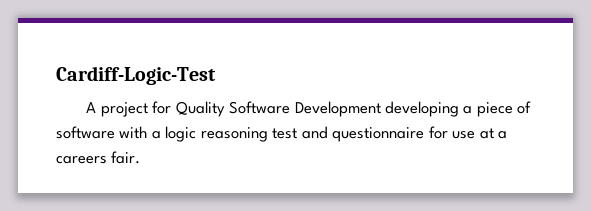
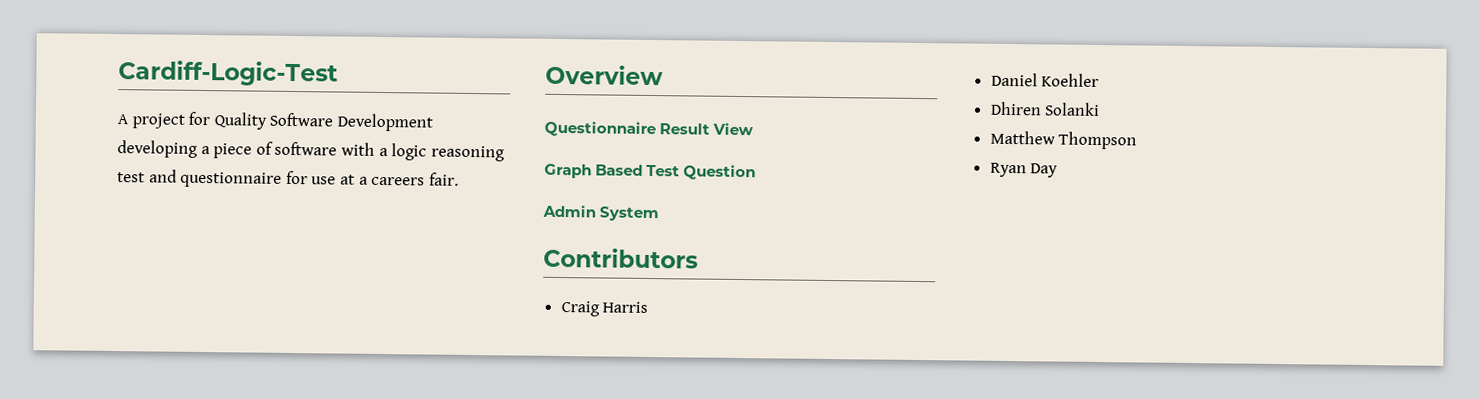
(141, 157) none -> [545,64,663,86] [544,120,755,138] [544,163,757,181] [542,204,660,222] [543,247,698,269] [560,301,649,317] [990,72,1100,88] [989,101,1101,117] [989,130,1138,150] [989,162,1059,178] // Overview // Questionnaire Result View // Graph Based Test Question // Admin System // Contributors // Craig Harris // Daniel Koehler // Dhiren Solanki // Matthew Thompson // Ryan Day

